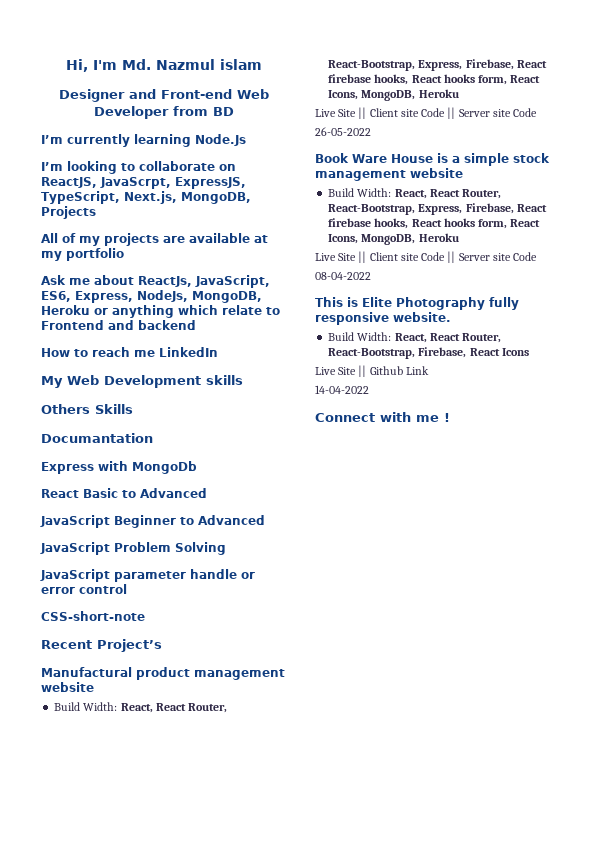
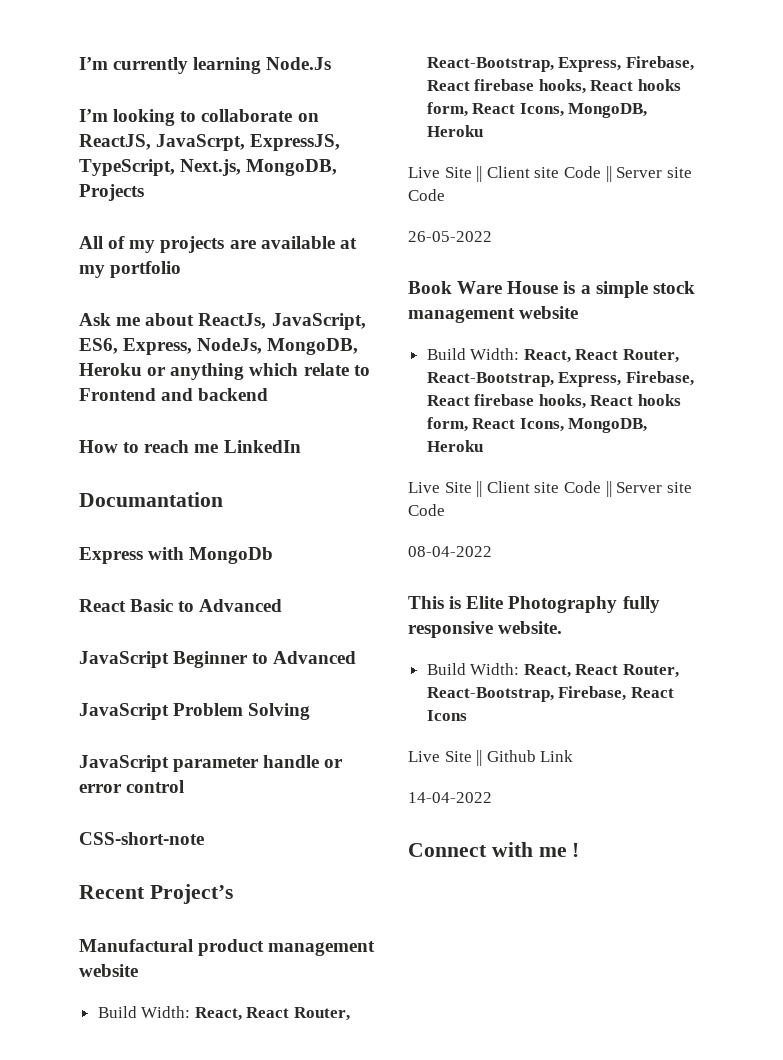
[65,59,262,72] [58,89,269,102] [93,106,234,119] Hi, I'm Md. Nazmul islam // Designer and Front-end Web Developer from BD // -> (79, 63) none
[41,375,243,388] [41,404,133,414] // My Web Development skills // Others Skills -> (301, 446) none

